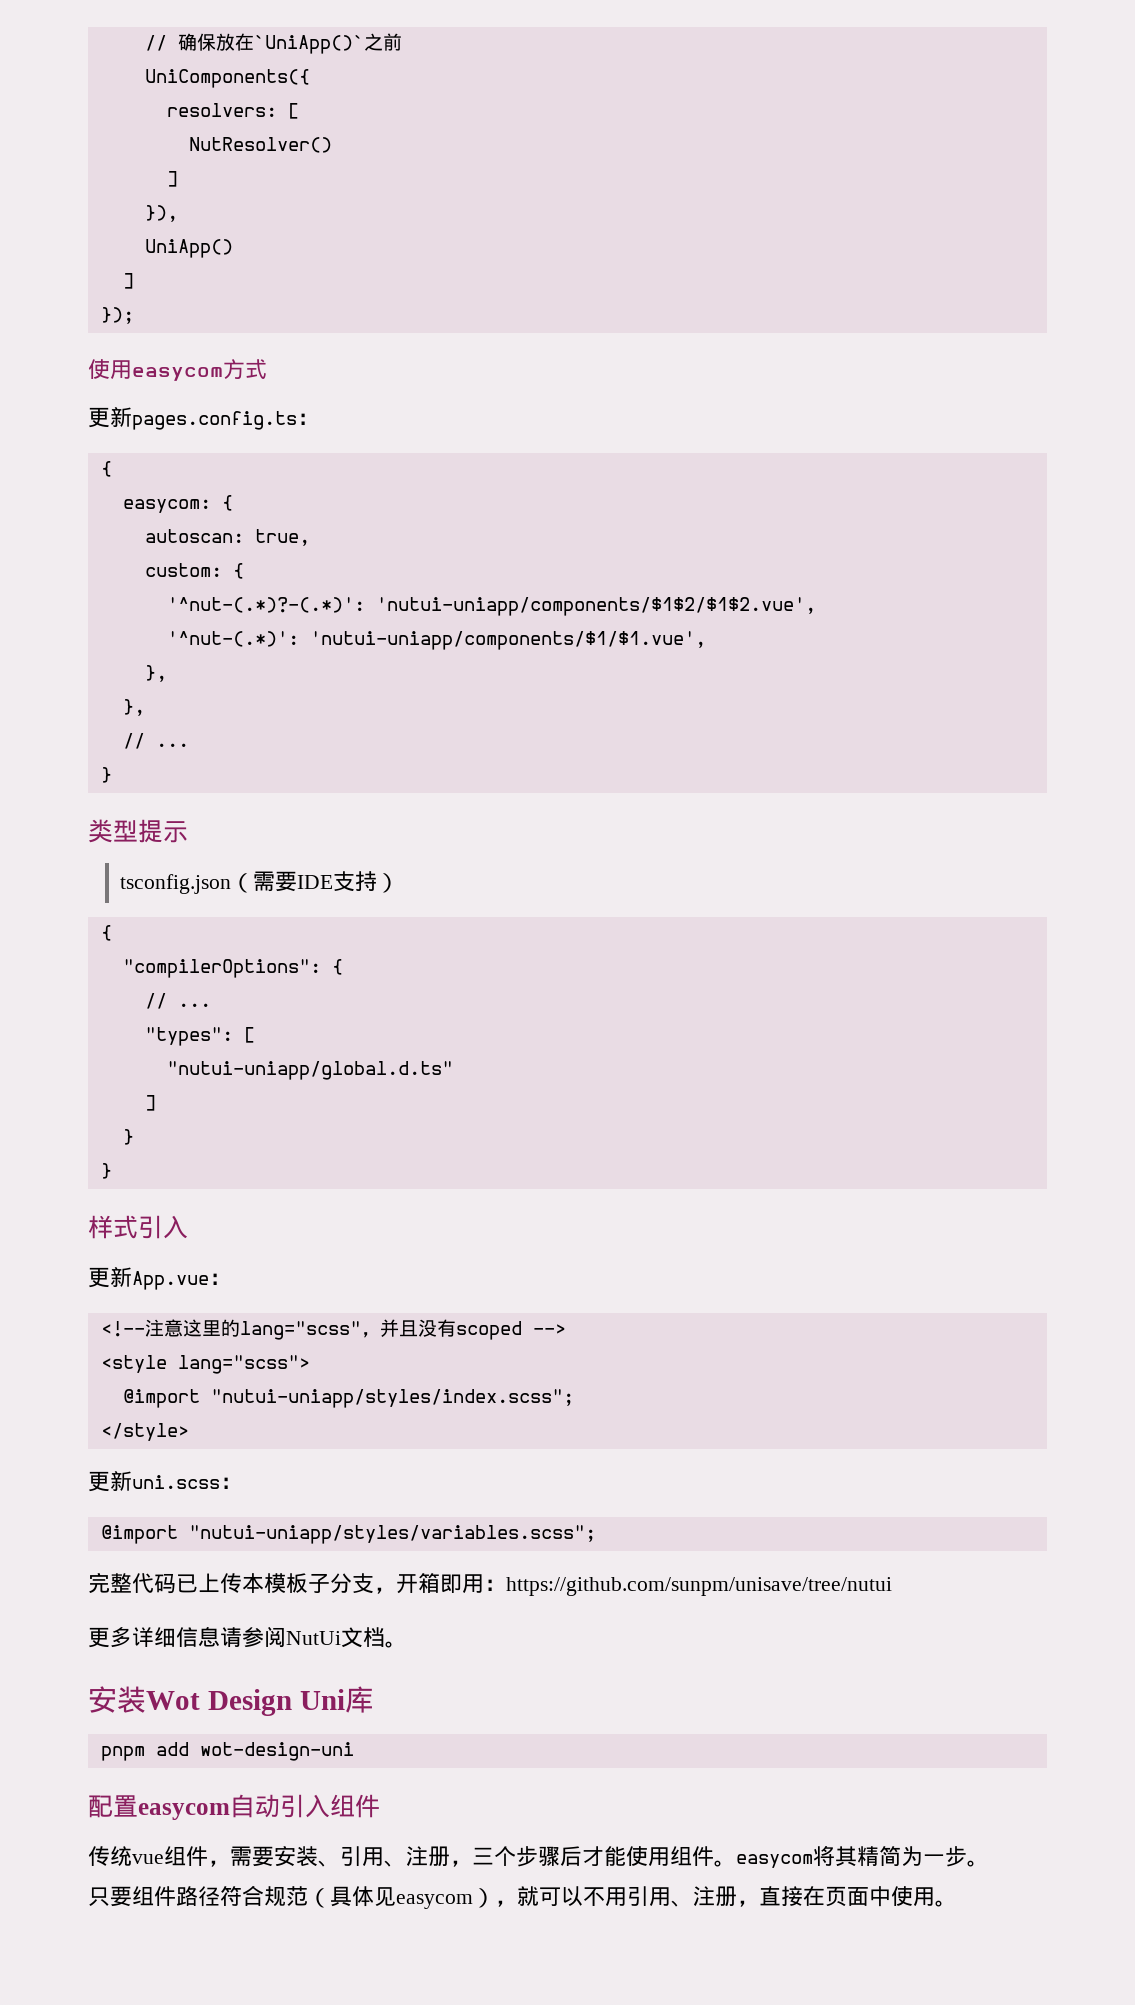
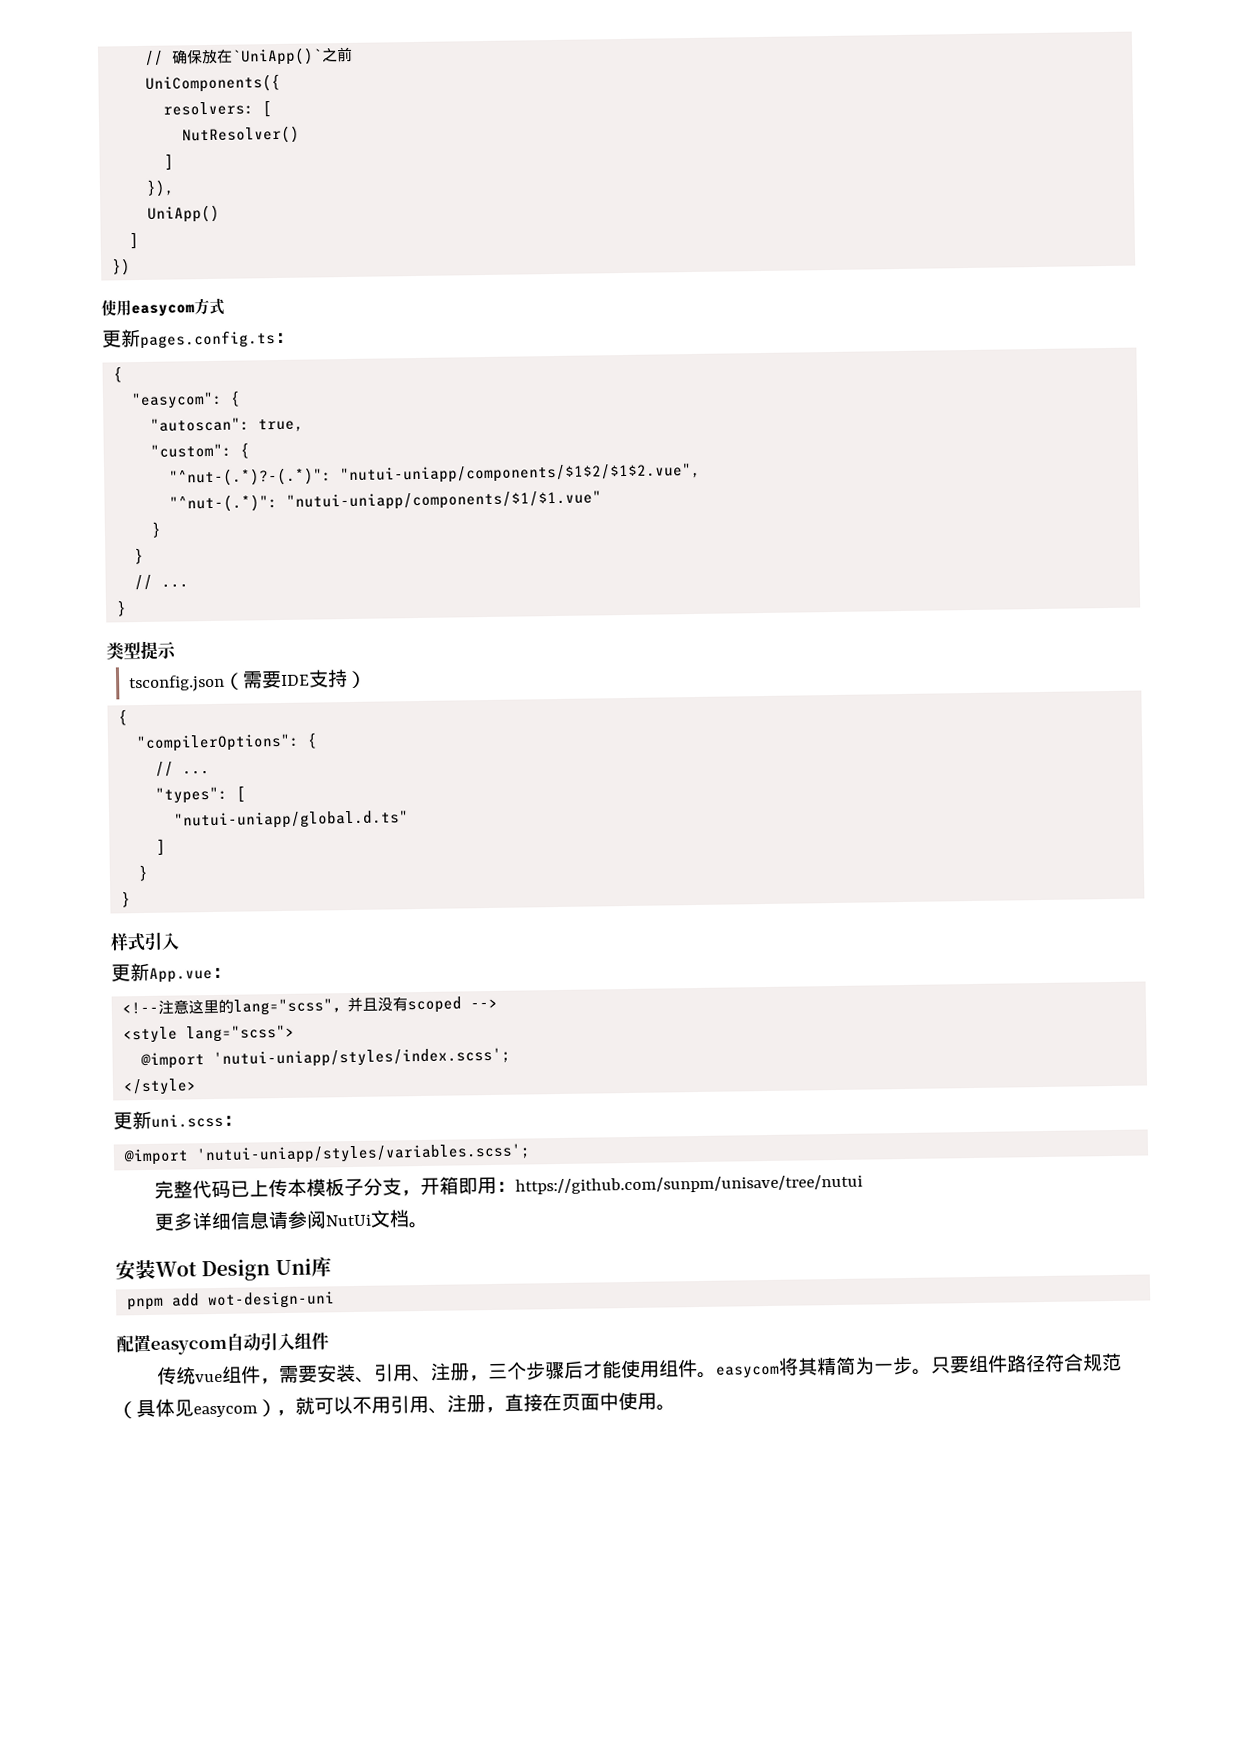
[100,307,134,324] }); -> [111,258,132,276] })
[122,495,233,513] [144,529,244,543] easycom: { // autoscan: -> [131,390,242,410] [150,417,251,432] "easycom": { // "autoscan":
[144,563,244,579] [166,597,816,616] [166,631,706,650] [144,665,167,682] [122,699,145,716] custom: { // '^nut-(.*)?-(.*)': 'nutui-uniapp/components/$1$2/$1$2.vue', // '^nut-(.*)': 'nutui-uniapp/components/$1/$1.vue', // }, // }, -> [150,442,251,459] [169,462,702,487] [169,490,603,513] [151,521,163,538] [134,547,145,565] "custom": { // "^nut-(.*)?-(.*)": "nutui-uniapp/components/$1$2/$1$2.vue", // "^nut-(.*)": "nutui-uniapp/components/$1/$1.vue" // } // }
[210,1389,574,1408] "nutui-uniapp/styles/index.scss"; -> [213,1047,512,1069] 'nutui-uniapp/styles/index.scss';
[188,1525,596,1544] "nutui-uniapp/styles/variables.scss"; -> [196,1143,532,1165] 'nutui-uniapp/styles/variables.scss';
(989, 1863) // -> (933, 1371) none

